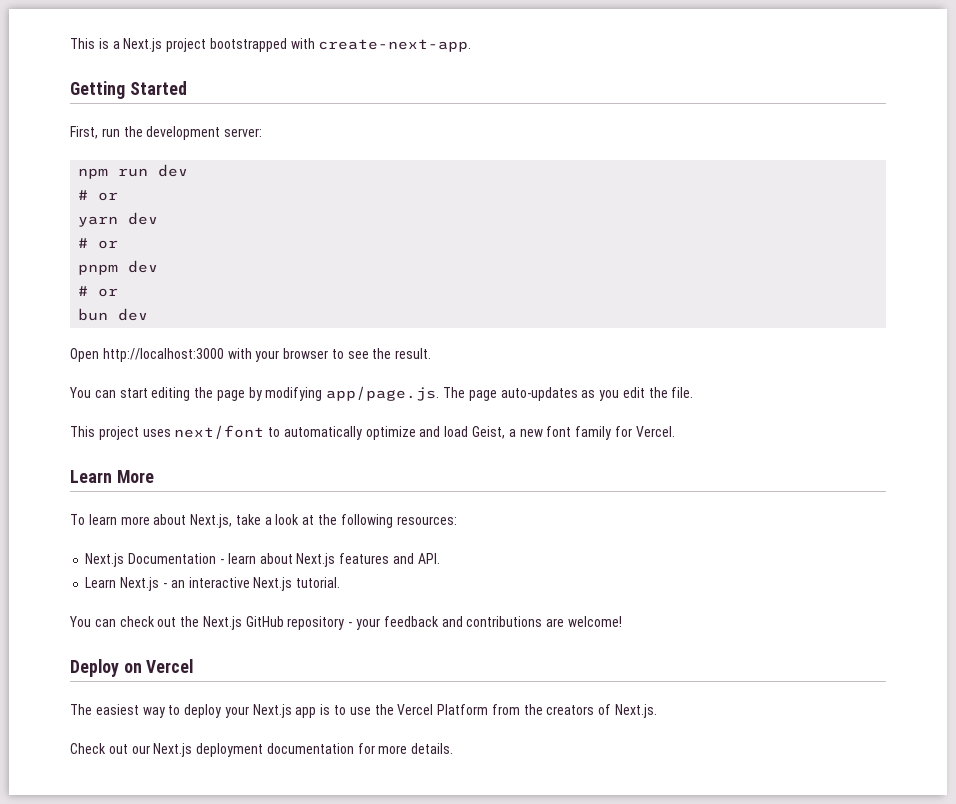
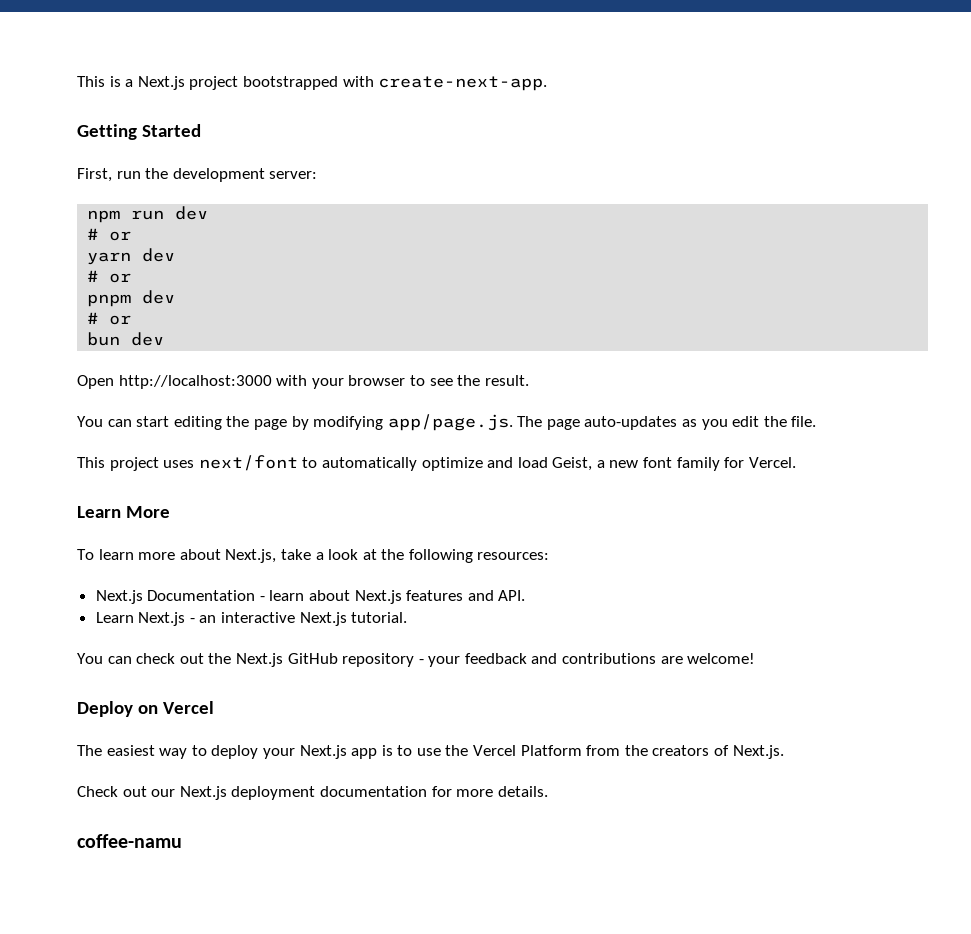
(454, 748) none -> [77,834,182,848] // coffee-namu

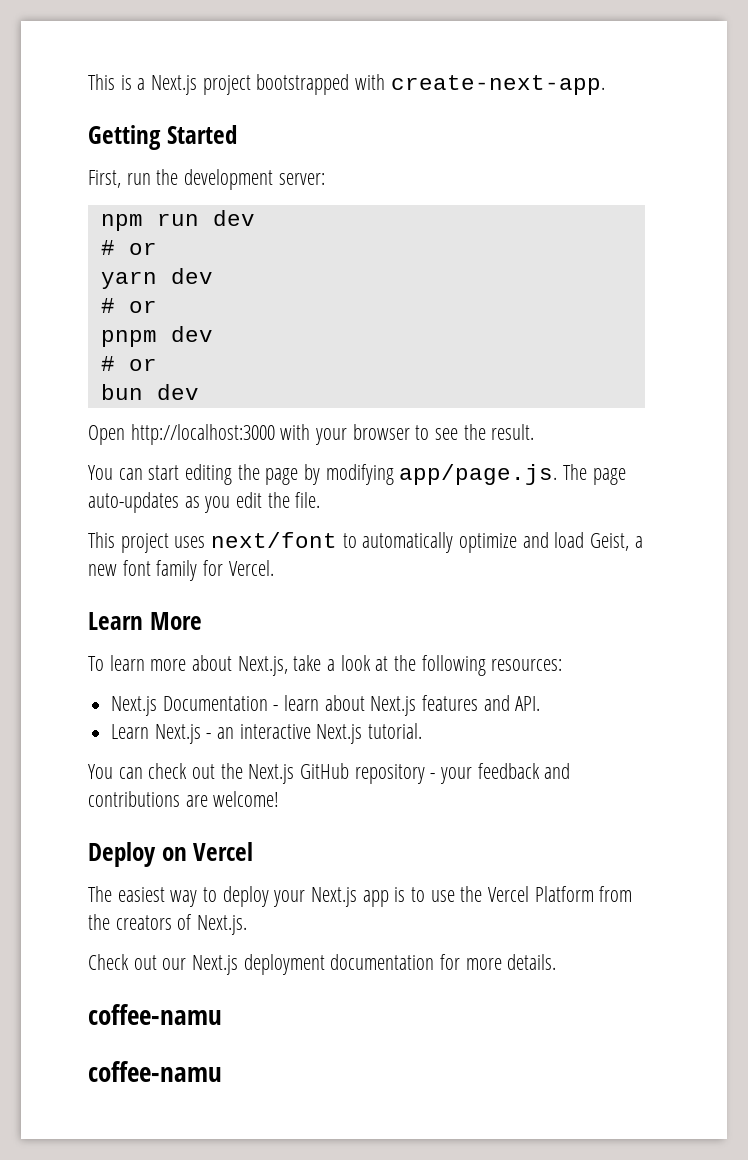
(182, 841) none -> [88,1061,222,1082] // coffee-namu

